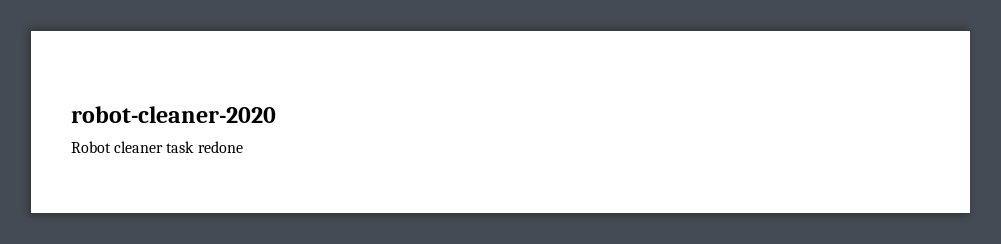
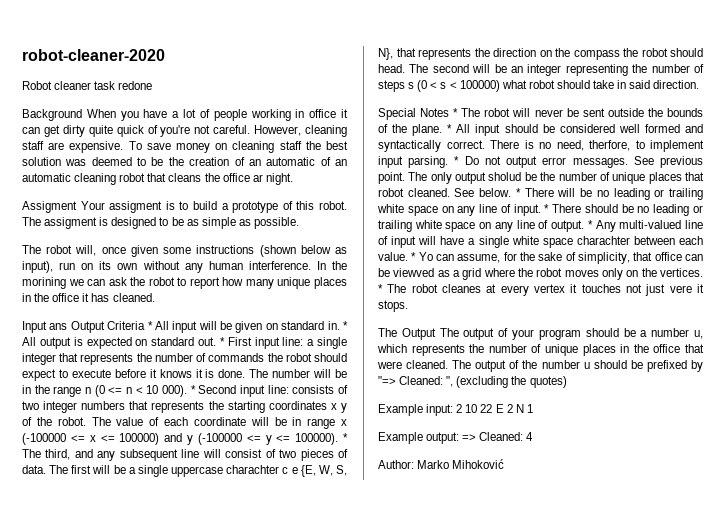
(243, 147) none -> [22,109,348,121] [22,125,347,137] [22,141,348,153] [22,157,348,166] [22,173,293,185] [22,201,347,213] [22,217,299,229] [22,245,348,257] [22,261,347,273] [22,277,347,289] [22,293,155,302] [22,321,348,333] [22,337,347,349] [22,353,348,365] [22,369,347,381] [22,385,348,397] [22,401,347,413] [22,417,347,429] [22,433,348,445] [22,449,348,461] [22,465,347,477] [378,48,703,60] [378,64,704,76] [378,80,700,92] [378,108,703,120] [378,124,703,136] [378,140,704,152] [378,156,703,168] [378,172,704,184] [378,188,703,200] [377,204,703,216] [378,220,703,232] [378,236,703,248] [378,252,703,264] [378,268,703,280] [378,284,704,296] [378,300,408,312] [378,328,703,340] [377,344,704,356] [377,360,703,372] [378,376,567,388] [378,404,533,416] [378,432,534,444] [378,459,505,469] // Background When you have a lot of people working in office it can get dirty quite quick of you're not careful. However, cleaning staff are expensive. To save money on cleaning staff the best solution was deemed to be the creation of an automatic of an automatic cleaning robot that cleans the office ar night. // Assigment Your assigment is to build a prototype of this robot. The assigment is designed to be as simple as possible. // The robot will, once given some instructions (shown below as input), run on its own without any human interference. In the morining we can ask the robot to report how many unique places in the office it has cleaned. // Input ans Output Criteria * All input will be given on standard in. * All output is expected on standard out. * First input line: a single integer that represents the number of commands the robot should expect to execute before it knows it is done. The number will be in the range n (0 <= n < 10 000). * Second input line: consists of two integer numbers that represents the starting coordinates x y of the robot. The value of each coordinate will be in range x (-100000 <= x <= 100000) and y (-100000 <= y <= 100000). * The third, and any subsequent line will consist of two pieces of data. The first will be a single uppercase charachter c e {E, W, S, N}, that represents the direction on the compass the robot should head. The second will be an integer representing the number of steps s (0 < s < 100000) what robot should take in said direction. // Special Notes * The robot will never be sent outside the bounds of the plane. * All input should be considered well formed and syntactically correct. There is no need, therfore, to implement input parsing. * Do not output error messages. See previous point. The only output sholud be the number of unique places that robot cleaned. See below. * There will be no leading or trailing white space on any line of input. * There should be no leading or trailing white space on any line of output. * Any multi-valued line of input will have a single white space charachter between each value. * Yo can assume, for the sake of simplicity, that office can be viewved as a grid where the robot moves only on the vertices. * The robot cleanes at every vertex it touches not just vere it stops. // The Output The output of your program should be a number u, which represents the number of unique places in the office that were cleaned. The output of the number u should be prefixed by "=> Cleaned: ", (excluding the quotes) // Example input: 2 10 22 E 2 N 1 // Example output: => Cleaned: 4 // Author: Marko Mihoković

